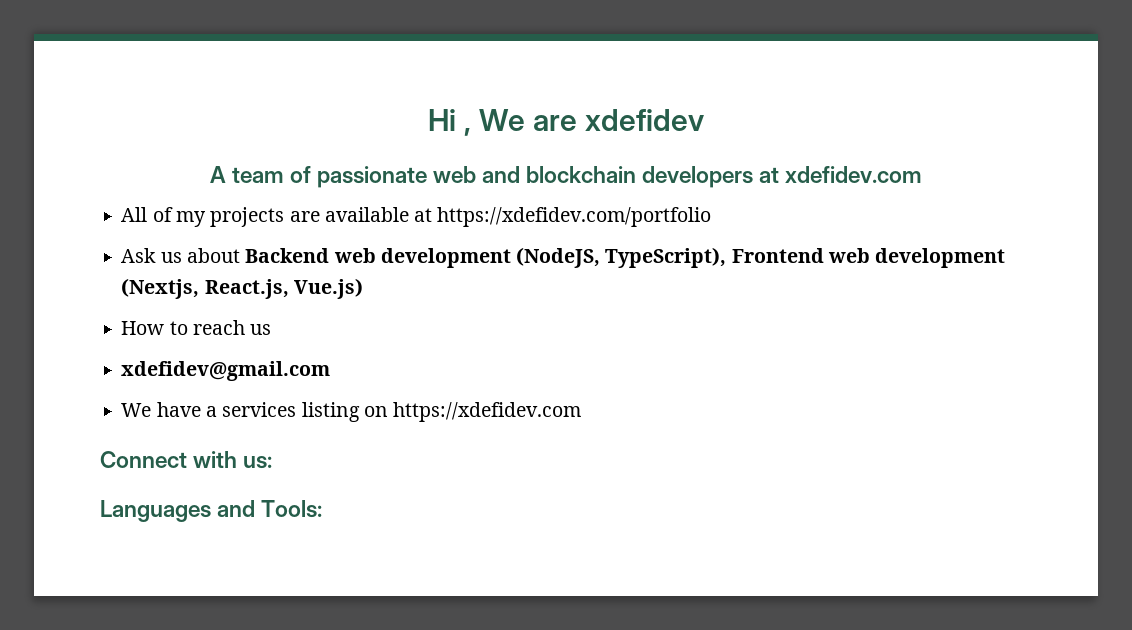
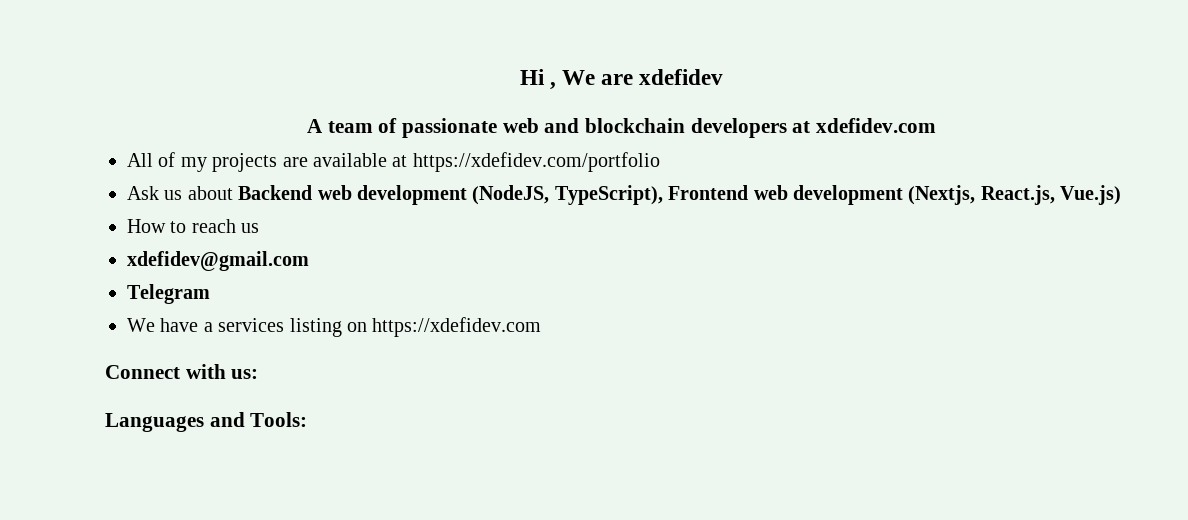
(331, 371) none -> [127,284,210,304] // Telegram

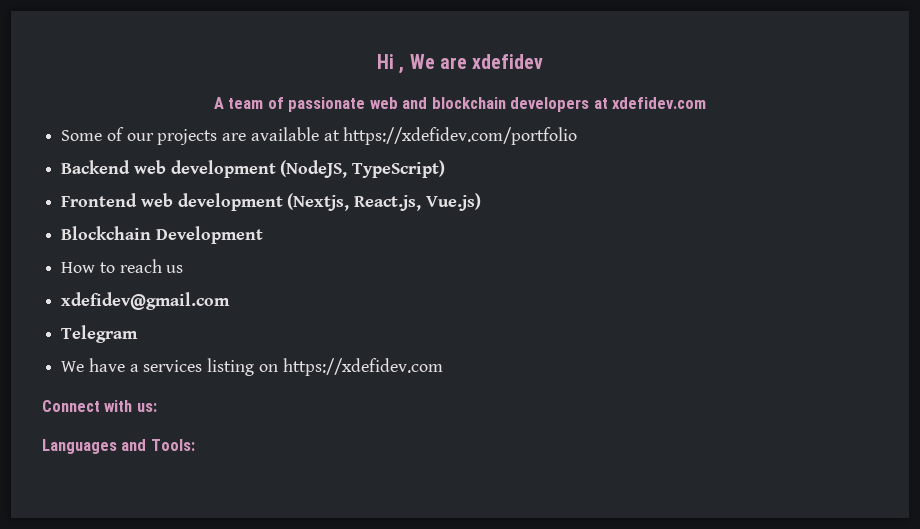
[127,152,207,172] All of my -> [61,127,154,141] Some of our
[127,186,233,200] Ask us about -> (578, 136) none
[554,185,663,205] TypeScript), -> [352,160,446,178] TypeScript) //
(1122, 195) none -> [61,226,263,244] // Blockchain Development

